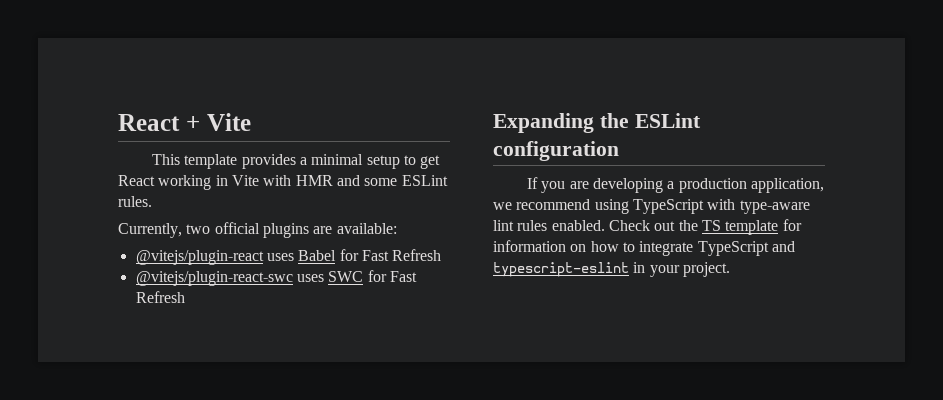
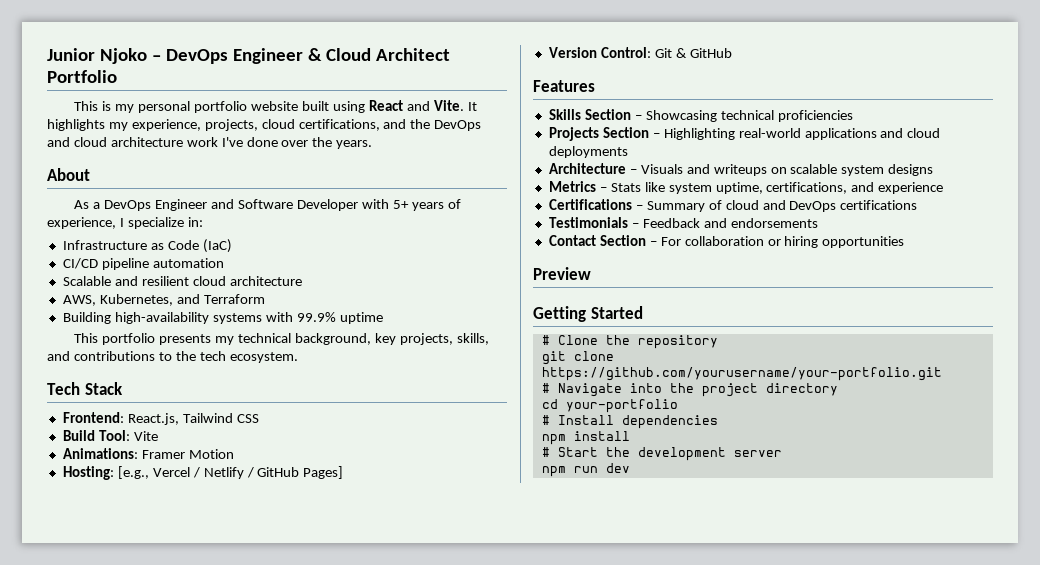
[118,113,251,131] [151,154,441,169] [118,175,448,190] [118,196,152,207] [118,222,397,238] [135,249,442,265] [135,270,417,286] [135,291,185,303] [493,113,701,133] [493,141,619,161] [526,177,824,193] [493,199,810,214] [493,219,802,235] [493,240,795,256] [493,262,730,277] React + Vite // This template provides a minimal setup to get React working in Vite with HMR and some ESLint rules. // Currently, two official plugins are available: // @vitejs/plugin-react uses Babel for Fast Refresh // @vitejs/plugin-react-swc uses SWC for Fast Refresh // Expanding the ESLint configuration // If you are developing a production application, we recommend using TypeScript with type-aware lint rules enabled. Check out the TS template for information on how to integrate TypeScript and typescript-eslint in your project. -> [47,48,450,64] [47,70,117,83] [74,100,477,113] [47,119,482,131] [47,137,373,149] [47,168,90,181] [74,199,461,211] [47,217,203,229] [62,239,232,253] [62,258,224,270] [62,276,302,286] [62,294,265,306] [62,312,383,324] [74,333,489,345] [47,351,298,363] [47,382,123,395] [62,412,259,425] [62,430,158,441] [62,448,234,459] [62,466,344,480] [548,47,732,58] [533,80,595,92] [548,109,853,122] [548,127,941,141] [548,146,628,158] [548,163,934,176] [548,181,944,194] [548,199,918,212] [548,217,818,228] [548,235,905,248] [533,267,591,280] [533,306,643,322] [541,335,718,349] [541,351,614,365] [541,367,942,381] [541,383,838,397] [541,399,678,413] [541,415,718,429] [541,431,630,445] [541,447,782,461] [541,463,630,477] Junior Njoko – DevOps Engineer & Cloud Architect Portfolio // This is my personal portfolio website built using React and Vite. It highlights my experience, projects, cloud certifications, and the DevOps and cloud architecture work I've done over the years. // About // As a DevOps Engineer and Software Developer with 5+ years of experience, I specialize in: // Infrastructure as Code (IaC) // CI/CD pipeline automation // Scalable and resilient cloud architecture // AWS, Kubernetes, and Terraform // Building high-availability systems with 99.9% uptime // This portfolio presents my technical background, key projects, skills, and contributions to the tech ecosystem. // Tech Stack // Frontend: React.js, Tailwind CSS // Build Tool: Vite // Animations: Framer Motion // Hosting: [e.g., Vercel / Netlify / GitHub Pages] // Version Control: Git & GitHub // Features // Skills Section – Showcasing technical proficiencies // Projects Section – Highlighting real-world applications and cloud deployments // Architecture – Visuals and writeups on scalable system designs // Metrics – Stats like system uptime, certifications, and experience // Certifications – Summary of cloud and DevOps certifications // Testimonials – Feedback and endorsements // Contact Section – For collaboration or hiring opportunities // Preview // Getting Started // # Clone the repository // git clone https://github.com/yourusername/your-portfolio.git // # Navigate into the project directory // cd your-portfolio // # Install dependencies // npm install // # Start the development server // npm run dev

